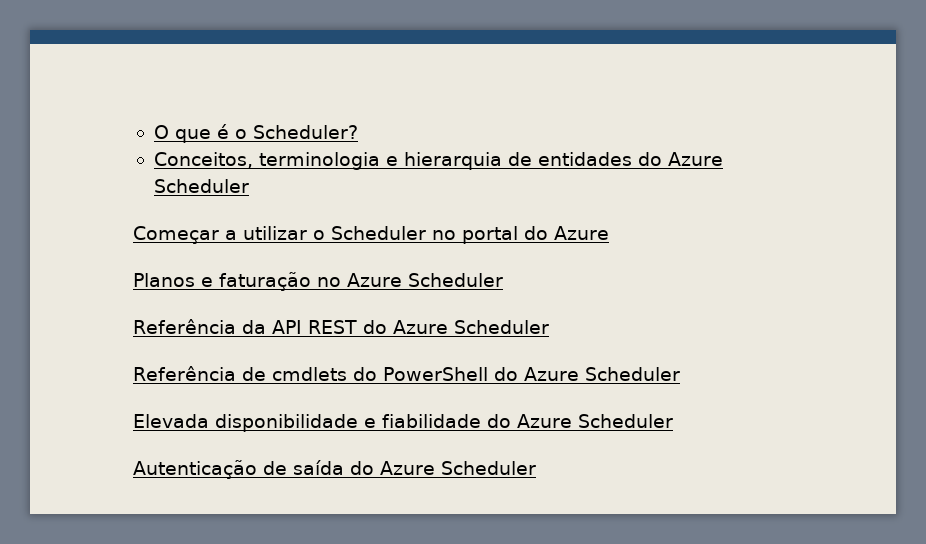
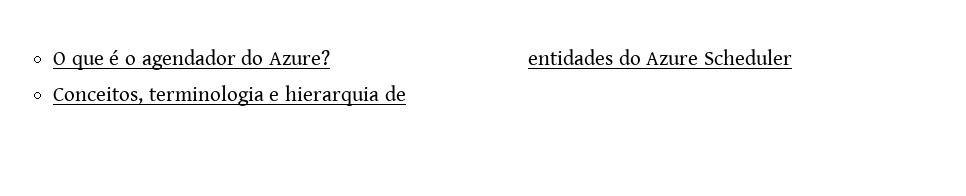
[252,125,358,139] Scheduler? -> [141,49,331,70] agendador do Azure?
[133,226,609,244] [133,272,503,291] [133,319,549,334] [133,366,680,381] [133,414,673,432] [133,460,536,479] // Começar a utilizar o Scheduler no portal do Azure // Planos e faturação no Azure Scheduler // Referência da API REST do Azure Scheduler // Referência de cmdlets do PowerShell do Azure Scheduler // Elevada disponibilidade e fiabilidade do Azure Scheduler // Autenticação de saída do Azure Scheduler -> (793, 57) none

